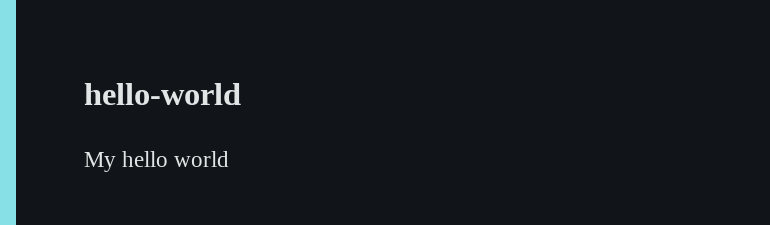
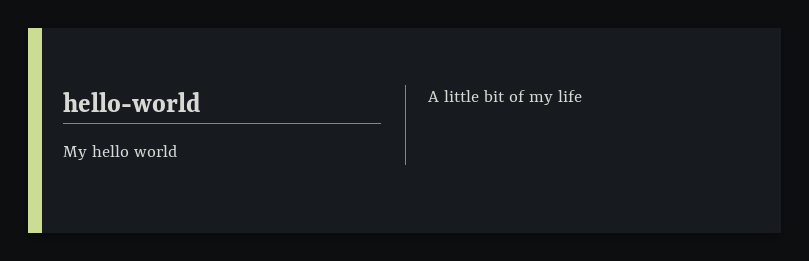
(230, 159) none -> [428,90,582,105] // A little bit of my life

